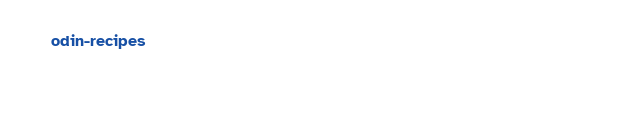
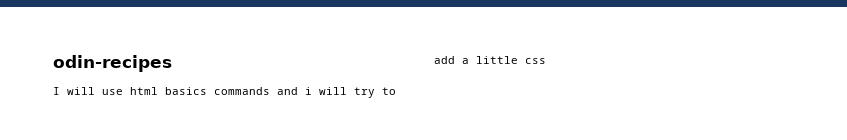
(146, 41) none -> [53,87,396,98] [434,56,546,64] // I will use html basics commands and i will try to add a little css

